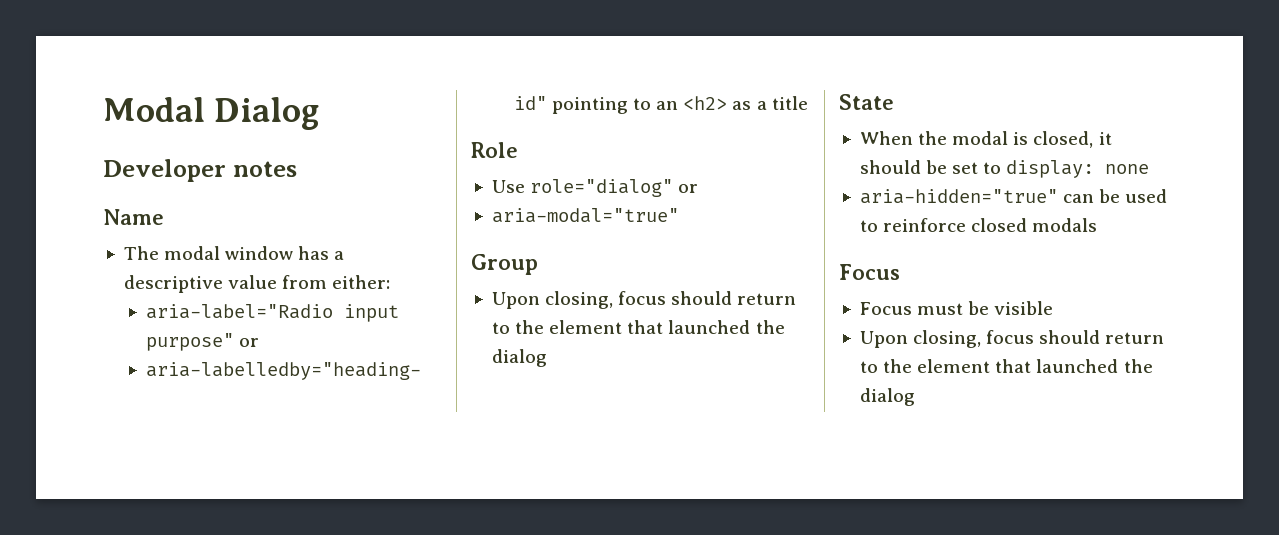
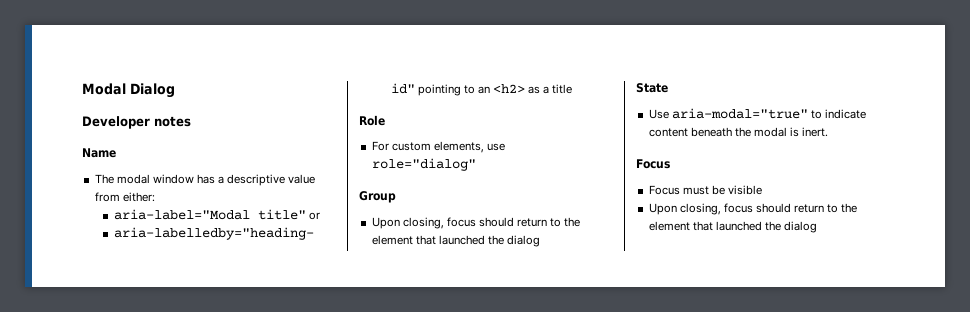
[145,304,399,322] [145,333,234,351] aria-label="Radio input purpose" -> [113,209,306,220] aria-label="Modal title"
[491,180,525,193] Use -> [371,141,505,153] For custom elements, use
[678,184,699,193] [491,208,679,223] or // aria-modal="true" -> (476, 164) none
[859,131,1112,148] [859,160,1150,178] [859,189,1168,204] [859,218,1098,232] When the modal is closed, it should be set to display: none // aria-hidden="true" can be used to reinforce closed modals -> [648,108,866,119] [648,127,829,137] Use aria-modal="true" to indicate content beneath the modal is inert.

